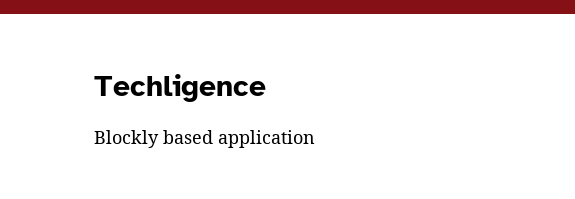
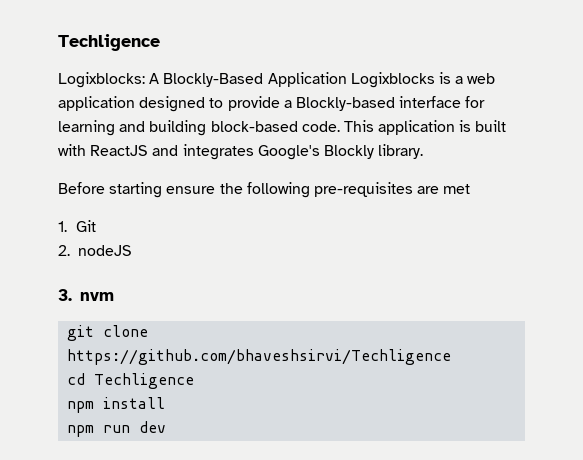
[94,74,266,102] [94,130,315,148] Techligence // Blockly based application -> [58,34,160,51] [58,72,496,88] [58,96,486,112] [58,120,507,136] [58,144,424,160] [58,182,471,198] [58,220,96,232] [58,245,132,256] [58,289,114,301] [67,325,149,341] [67,349,452,365] [67,373,195,389] [67,397,166,413] [67,421,167,437] Techligence // Logixblocks: A Blockly-Based Application Logixblocks is a web application designed to provide a Blockly-based interface for learning and building block-based code. This application is built with ReactJS and integrates Google's Blockly library. // Before starting ensure the following pre-requisites are met // 1. Git // 2. nodeJS // 3. nvm // git clone https://github.com/bhaveshsirvi/Techligence // cd Techligence // npm install // npm run dev

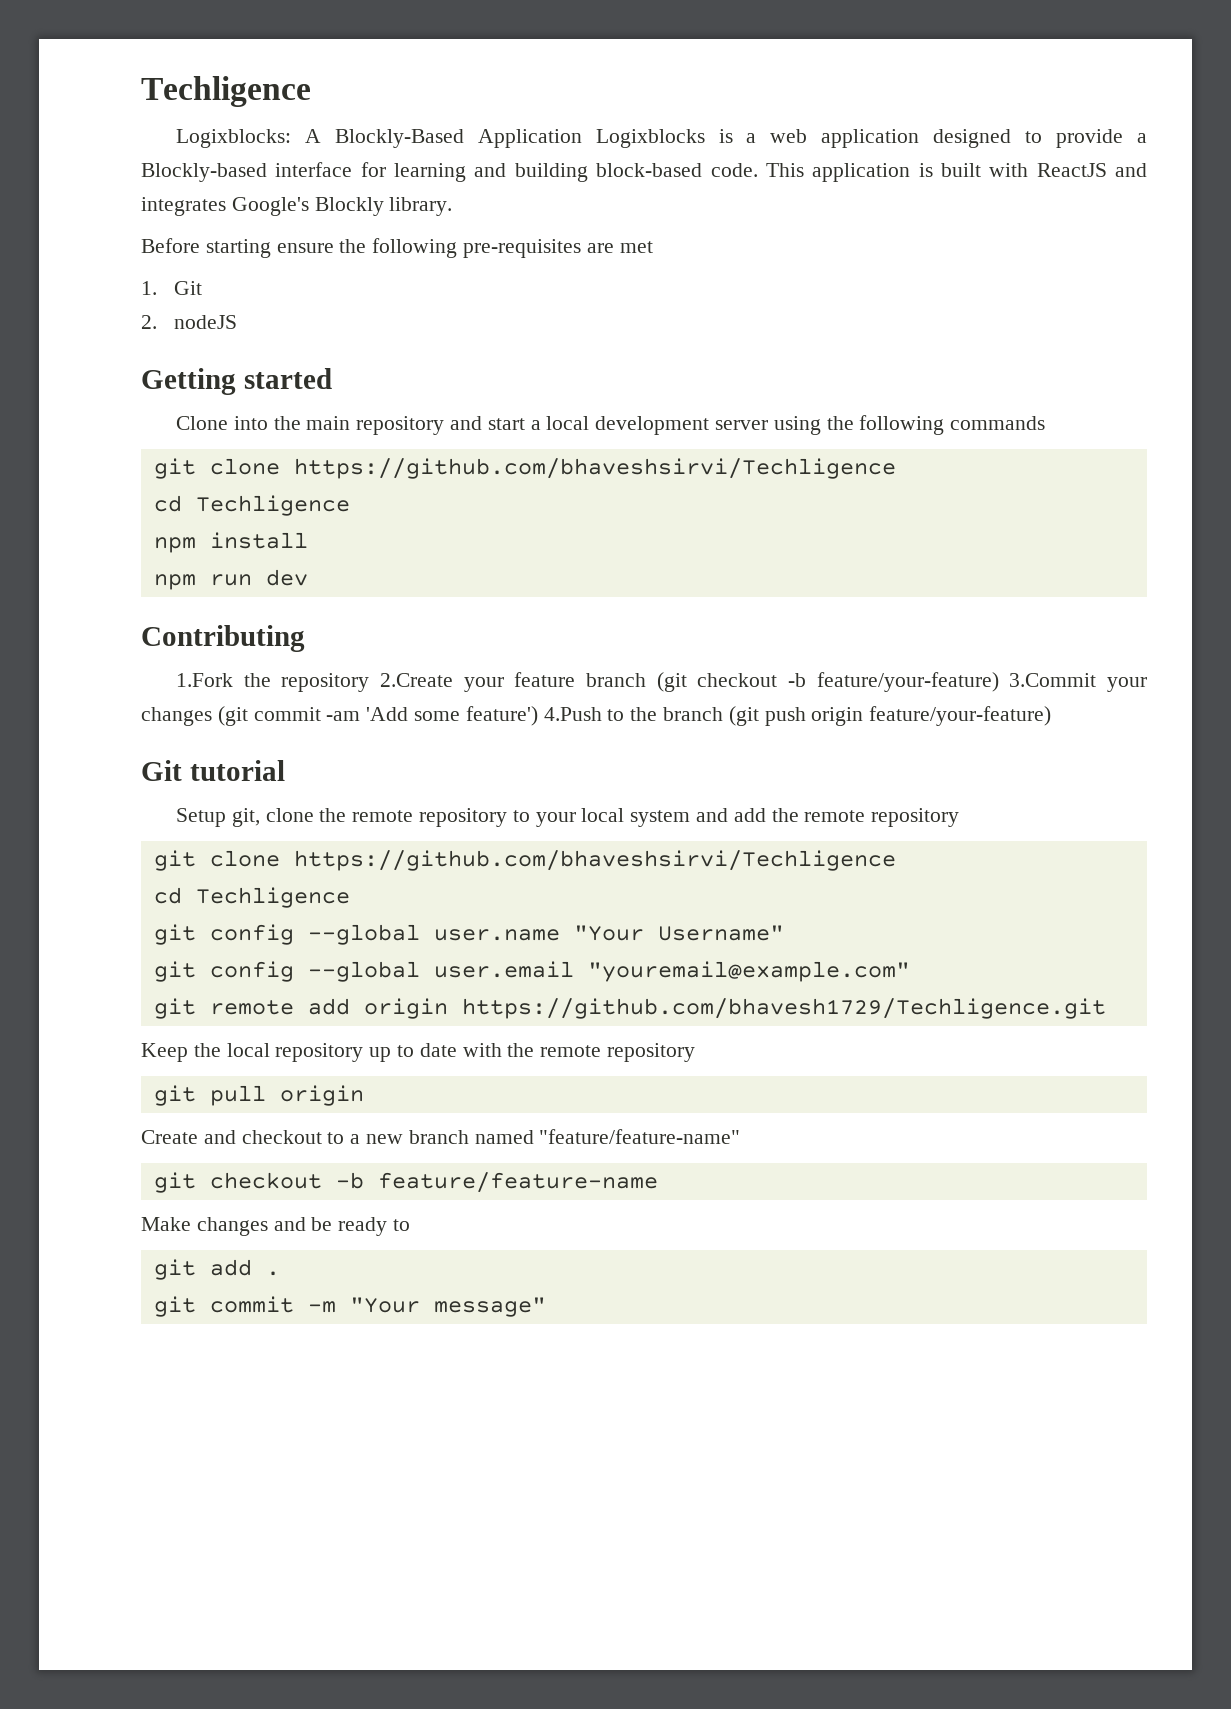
[58,289,114,301] 3. nvm -> [141,368,332,395] [175,415,1046,435] Getting started // Clone into the main repository and start a local development server using the following commands
(167, 427) none -> [141,625,305,652] [175,672,1147,692] [141,706,1052,726] [141,760,285,781] [175,808,960,827] [153,850,896,871] [153,887,350,908] [153,924,784,945] [153,961,910,982] [153,998,1106,1019] [141,1043,696,1062] [153,1085,364,1106] [141,1129,741,1144] [153,1172,658,1193] [141,1217,411,1236] [153,1259,280,1280] [153,1296,546,1317] // Contributing // 1.Fork the repository 2.Create your feature branch (git checkout -b feature/your-feature) 3.Commit your changes (git commit -am 'Add some feature') 4.Push to the branch (git push origin feature/your-feature) // Git tutorial // Setup git, clone the remote repository to your local system and add the remote repository // git clone https://github.com/bhaveshsirvi/Techligence // cd Techligence // git config --global user.name "Your Username" // git config --global user.email "youremail@example.com" // git remote add origin https://github.com/bhavesh1729/Techligence.git // Keep the local repository up to date with the remote repository // git pull origin // Create and checkout to a new branch named "feature/feature-name" // git checkout -b feature/feature-name // Make changes and be ready to // git add . // git commit -m "Your message"

